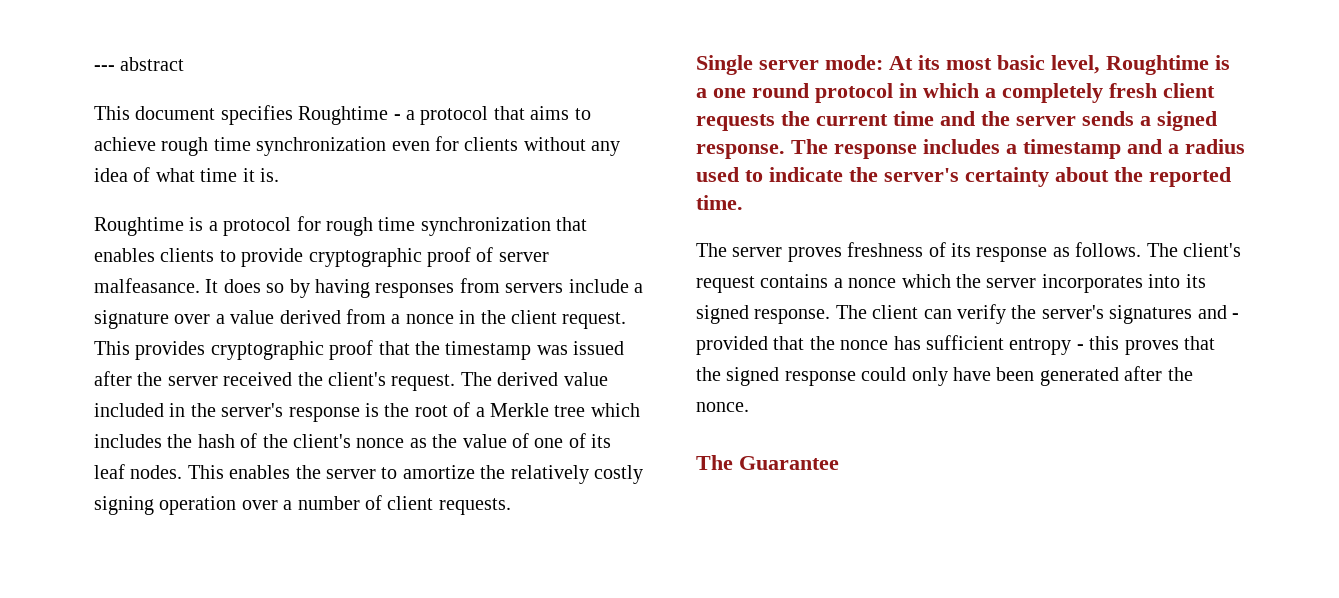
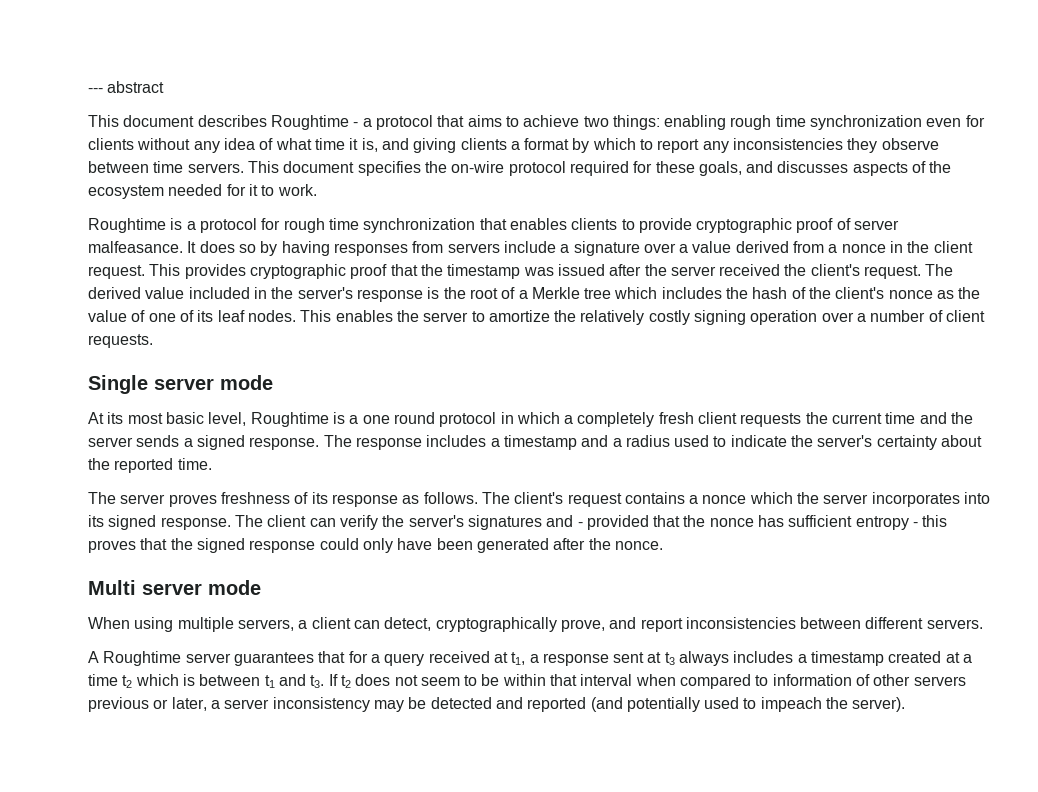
[220,105,293,125] specifies -> [197,115,267,127] describes
(156, 144) none -> [583,115,727,130] two things: enabling
[260,168,279,182] is. -> [361,138,939,153] [88,161,952,176] [88,184,317,199] is, and giving clients a format by which to report any inconsistencies they observe between time servers. This document specifies the on-wire protocol required for these goals, and discusses aspects of the ecosystem needed for it to work.
[825,55,883,70] mode: -> [220,375,273,390] mode //
[696,455,839,470] The Guarantee -> [88,580,261,595] [88,617,983,632] [88,651,973,666] [88,674,966,689] [88,697,906,712] Multi server mode // When using multiple servers, a client can detect, cryptographically prove, and report inconsistencies between different servers. // A Roughtime server guarantees that for a query received at t1, a response sent at t3 always includes a timestamp created at a time t2 which is between t1 and t3. If t2 does not seem to be within that interval when compared to information of other servers previous or later, a server inconsistency may be detected and reported (and potentially used to impeach the server).

